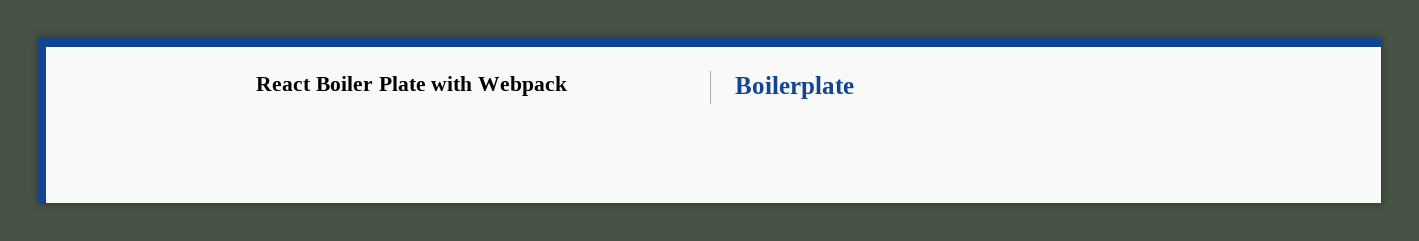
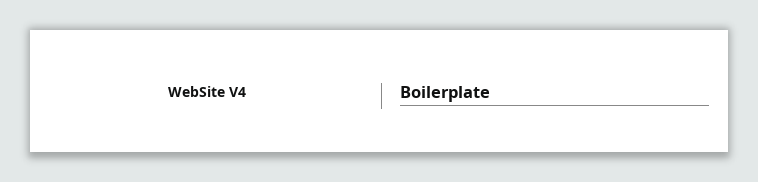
[255,76,568,96] React Boiler Plate with Webpack -> [167,86,246,97] WebSite V4

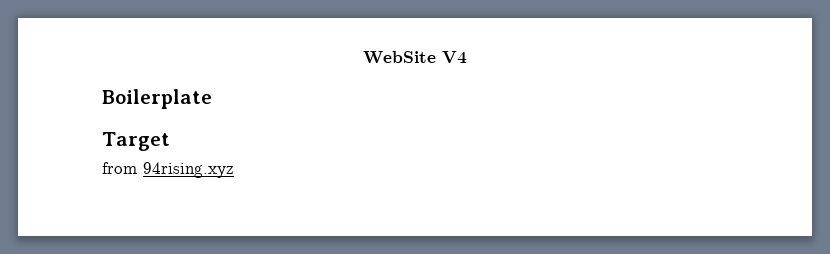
(490, 94) none -> [102,132,170,151] [102,162,234,178] // Target // from 94rising.xyz

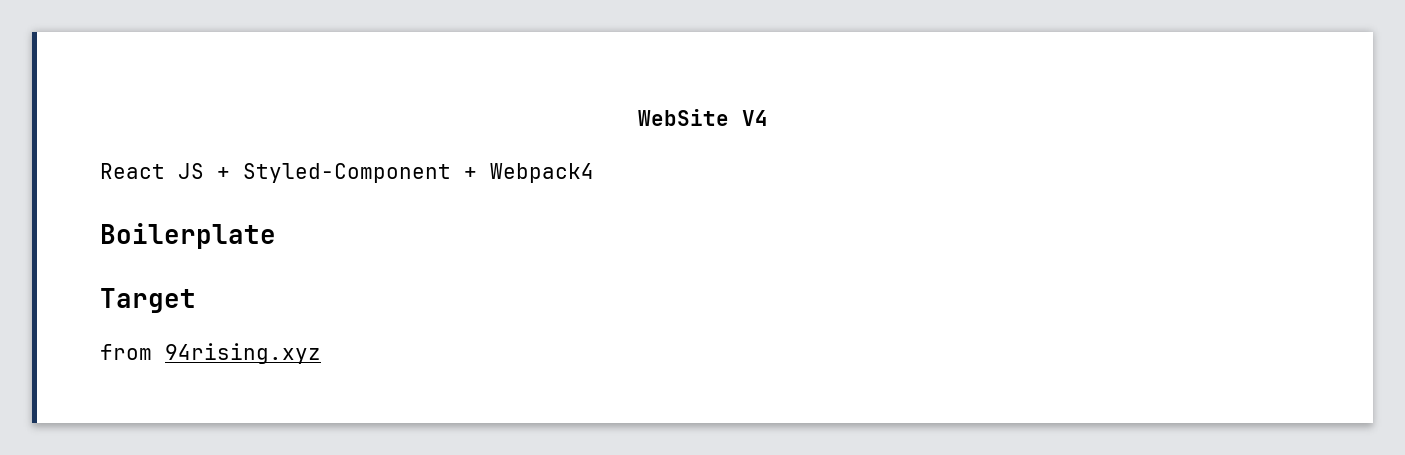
(467, 57) none -> [100,163,594,183] // React JS + Styled-Component + Webpack4

